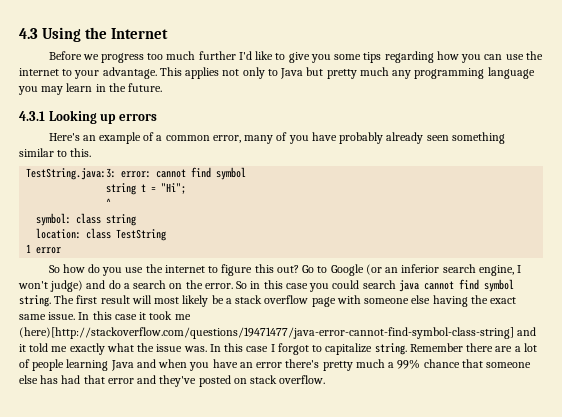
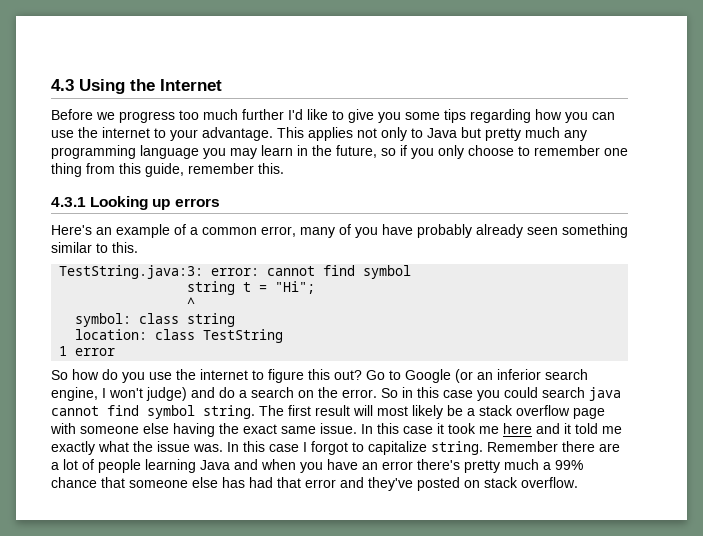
[128,83,163,92] future. -> [336,145,628,159] [51,163,284,177] future, so if you only choose to remember one thing from this guide, remember this.
[19,327,514,339] (here)[http://stackoverflow.com/questions/19471477/java-error-cannot-find-symbol-class-string] -> [503,423,532,434] here

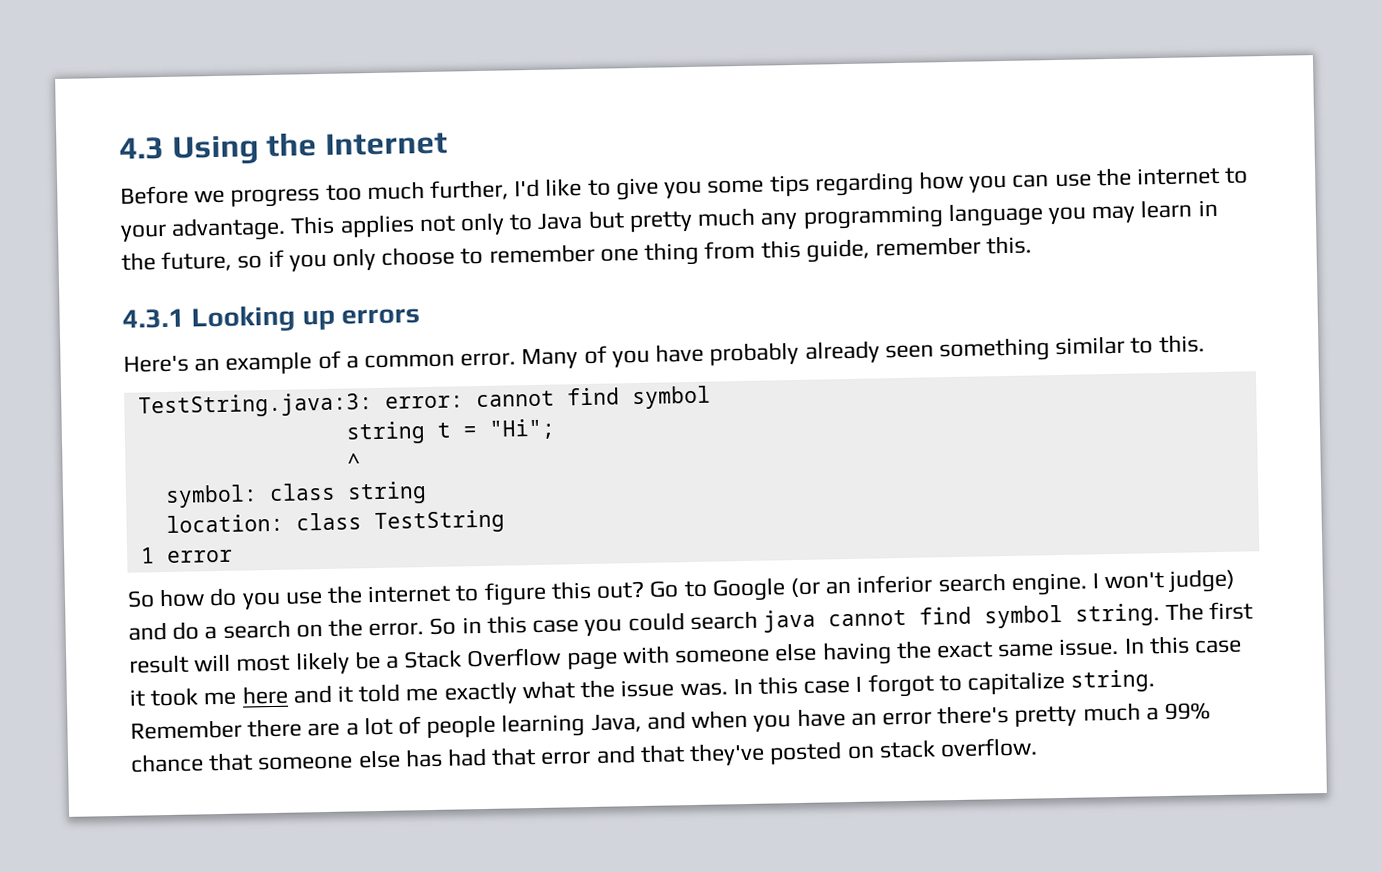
[242,109,284,120] further -> [430,179,510,201] further,
[261,226,335,238] error, many -> [460,348,579,370] error. Many
[51,387,98,401] engine, -> [1010,572,1088,596] engine.
[479,405,570,416] stack overflow -> [404,647,562,669] Stack Overflow
[200,460,230,470] Java -> [590,713,642,733] Java,
(364, 482) none -> [639,744,685,764] that

